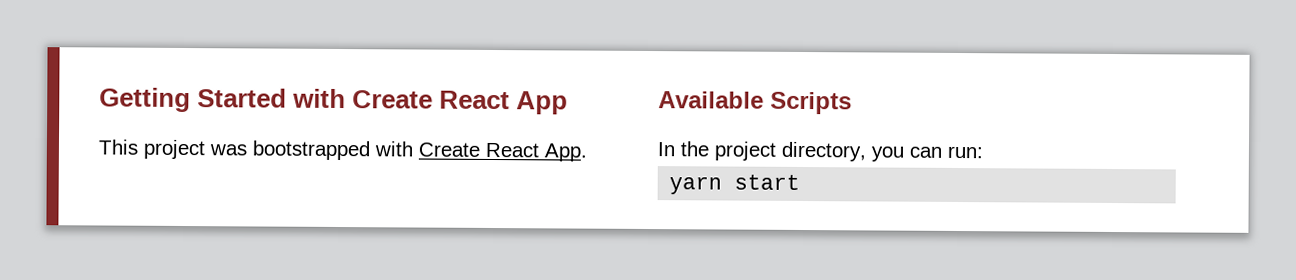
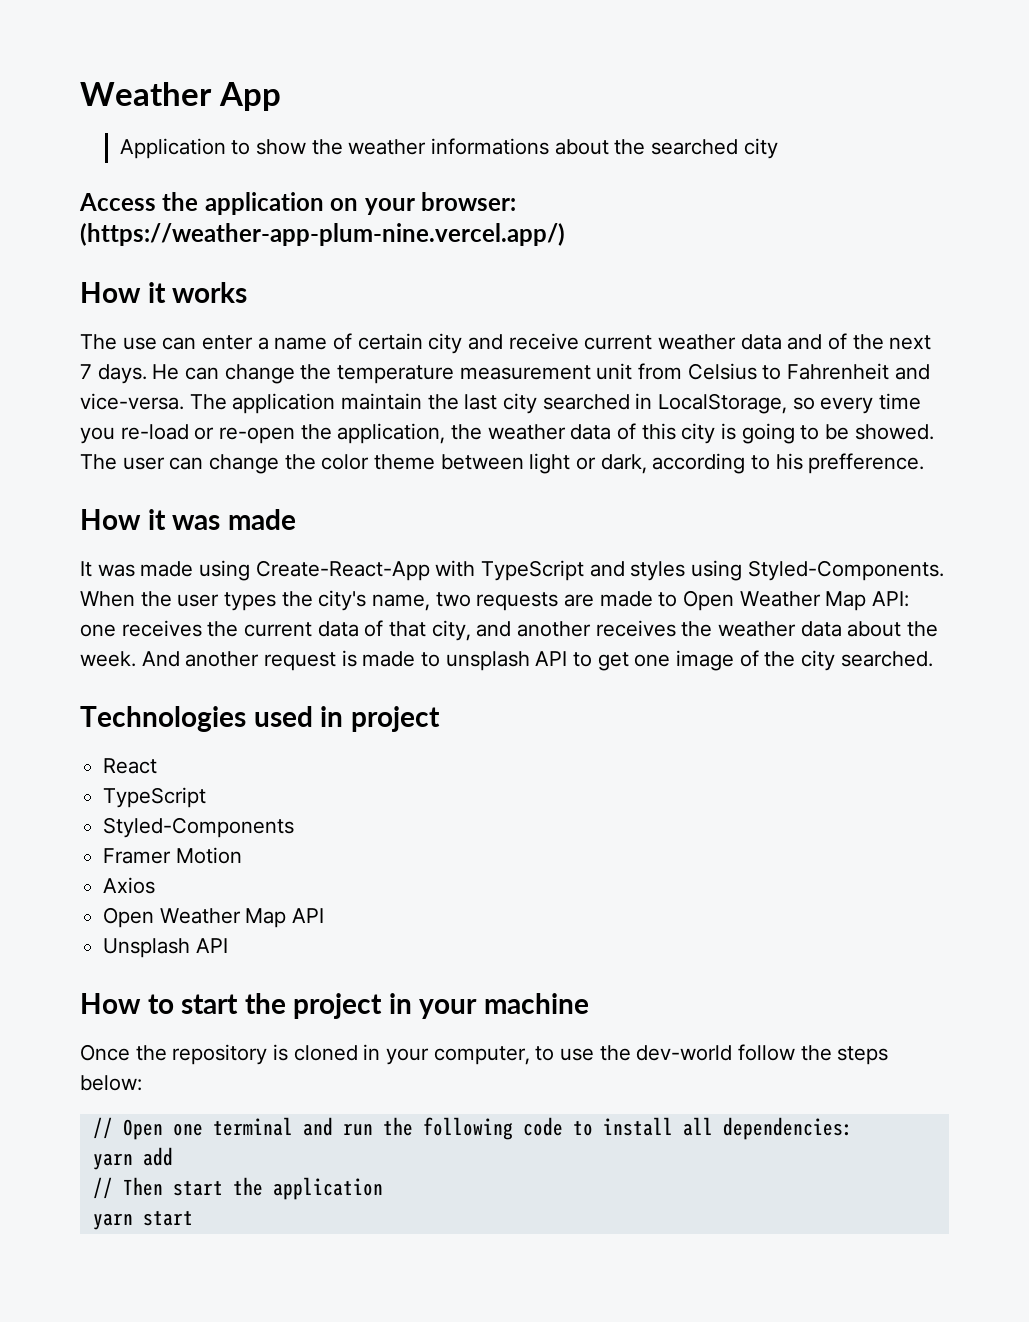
[99,87,569,115] [98,139,587,162] [658,91,852,115] [657,141,983,162] Getting Started with Create React App // This project was bootstrapped with Create React App. // Available Scripts // In the project directory, you can run: -> [80,82,281,111] [119,138,778,159] [79,192,517,215] [80,223,565,246] [80,282,248,303] [80,333,932,354] [80,363,930,384] [80,393,922,414] [80,423,934,444] [80,453,925,474] [80,509,296,530] [80,560,944,581] [80,590,910,611] [80,620,939,641] [80,650,933,671] [80,706,440,732] [103,758,158,774] [103,787,207,808] [103,817,295,838] [103,847,242,864] [103,877,156,894] [103,907,325,928] [103,938,228,958] [80,993,589,1019] [80,1044,889,1065] [80,1075,142,1091] [92,1117,853,1140] [92,1147,173,1170] [92,1177,383,1200] Weather App // Application to show the weather informations about the searched city // Access the application on your browser: (https://weather-app-plum-nine.vercel.app/) // How it works // The use can enter a name of certain city and receive current weather data and of the next 7 days. He can change the temperature measurement unit from Celsius to Fahrenheit and vice-versa. The application maintain the last city searched in LocalStorage, so every time you re-load or re-open the application, the weather data of this city is going to be showed. The user can change the color theme between light or dark, according to his prefference. // How it was made // It was made using Create-React-App with TypeScript and styles using Styled-Components. When the user types the city's name, two requests are made to Open Weather Map API: one receives the current data of that city, and another receives the weather data about the week. And another request is made to unsplash API to get one image of the city searched. // Technologies used in project // React // TypeScript // Styled-Components // Framer Motion // Axios // Open Weather Map API // Unsplash API // How to start the project in your machine // Once the repository is cloned in your computer, to use the dev-world follow the steps below: // // Open one terminal and run the following code to install all dependencies: // yarn add // // Then start the application

